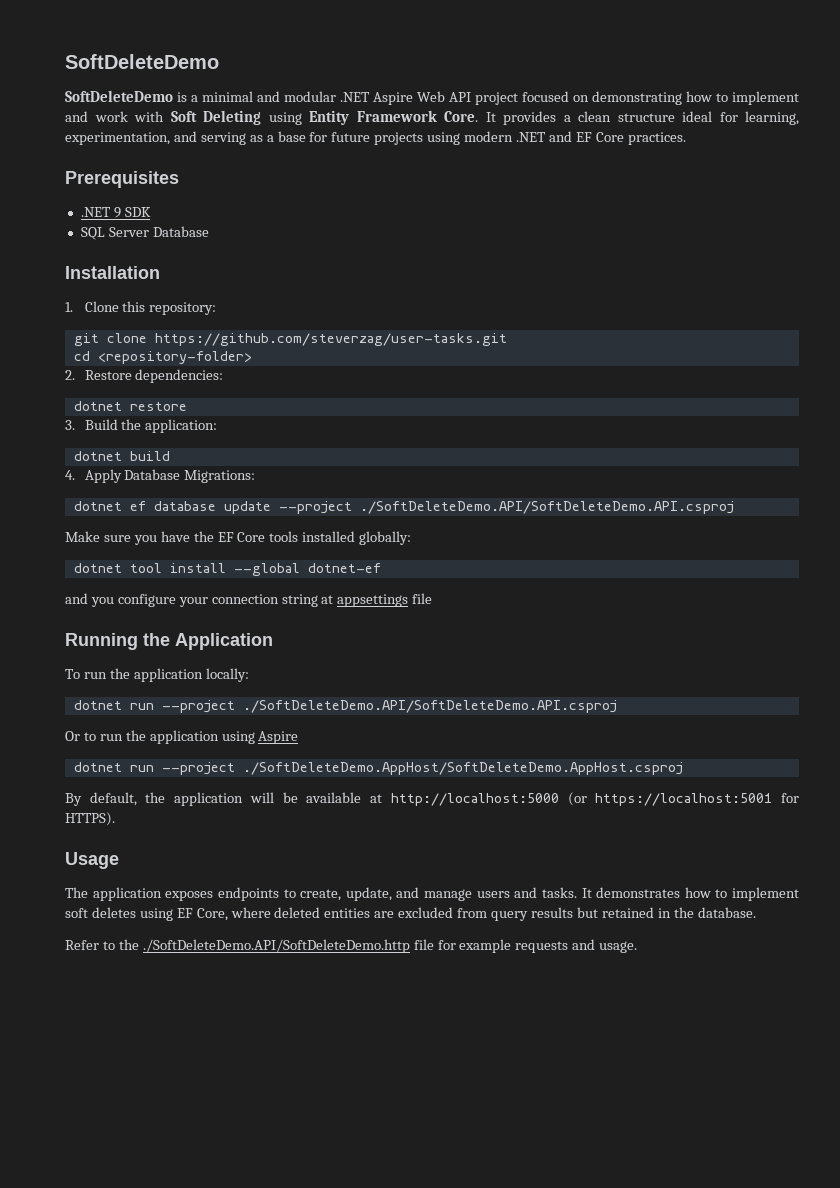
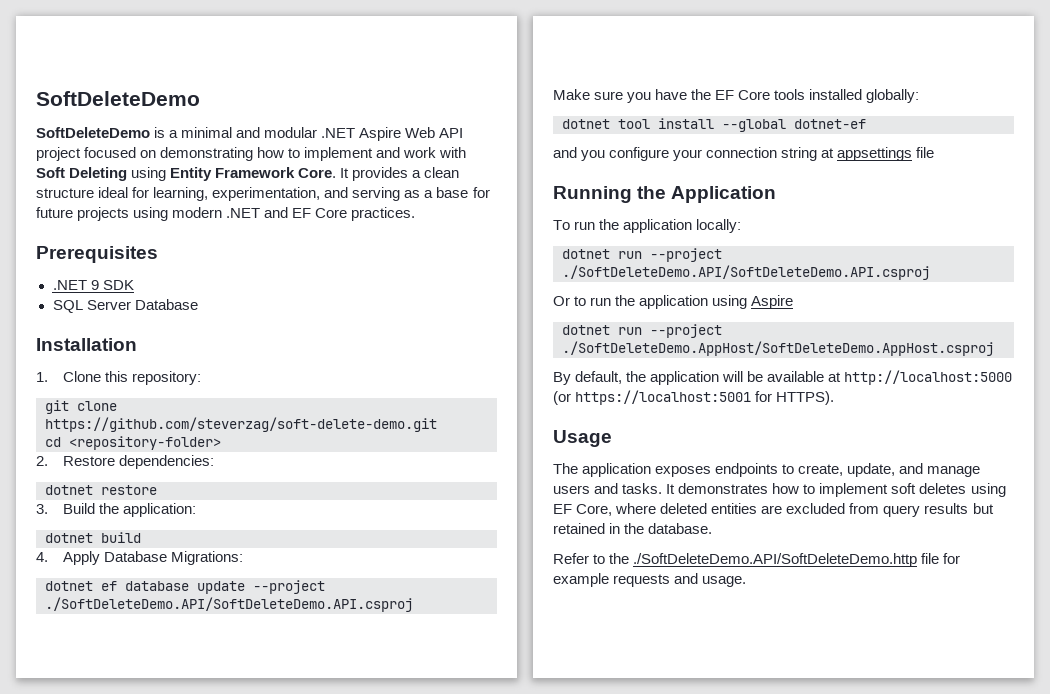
[154,333,507,346] https://github.com/steverzag/user-tasks.git -> [45,417,437,432] https://github.com/steverzag/soft-delete-demo.git

